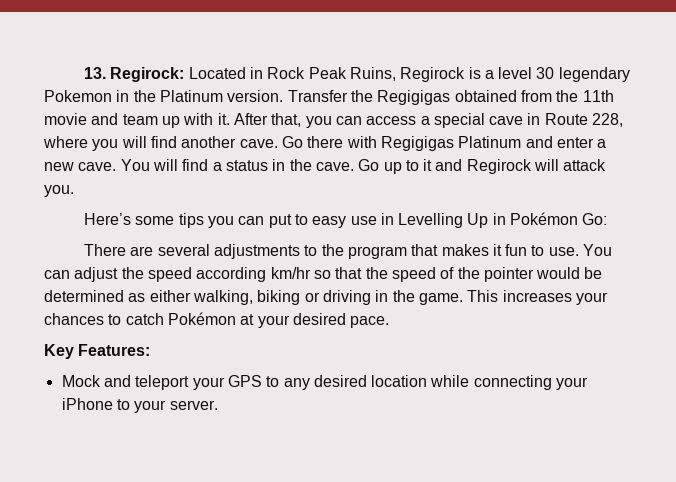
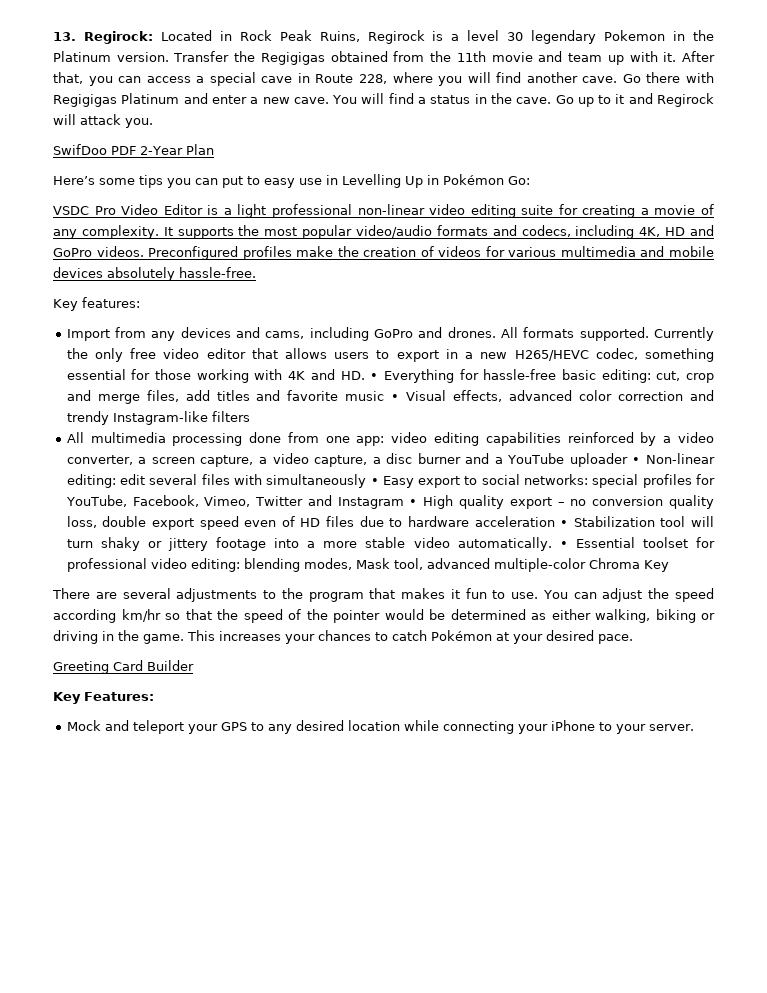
(74, 191) none -> [53,144,214,155] // SwifDoo PDF 2-Year Plan
(608, 219) none -> [53,204,714,218] [53,225,715,239] [53,246,715,260] [53,267,256,281] [53,297,140,311] [66,327,715,341] [66,348,714,362] [66,369,714,383] [66,390,714,404] [66,411,250,425] [66,432,715,446] [66,453,715,467] [66,474,716,488] [65,495,715,509] [66,516,715,530] [66,537,716,551] [66,558,669,572] // VSDC Pro Video Editor is a light professional non-linear video editing suite for creating a movie of any complexity. It supports the most popular video/audio formats and codecs, including 4K, HD and GoPro videos. Preconfigured profiles make the creation of videos for various multimedia and mobile devices absolutely hassle-free. // Key features: // Import from any devices and cams, including GoPro and drones. All formats supported. Сurrently the only free video editor that allows users to export in a new H265/HEVC codec, something essential for those working with 4K and HD. • Everything for hassle-free basic editing: cut, crop and merge files, add titles and favorite music • Visual effects, advanced color correction and trendy Instagram-like filters // All multimedia processing done from one app: video editing capabilities reinforced by a video converter, a screen capture, a video capture, a disc burner and a YouTube uploader • Non-linear editing: edit several files with simultaneously • Easy export to social networks: special profiles for YouTube, Facebook, Vimeo, Twitter and Instagram • High quality export – no conversion quality loss, double export speed even of HD files due to hardware acceleration • Stabilization tool will turn shaky or jittery footage into a more stable video automatically. • Essential toolset for professional video editing: blending modes, Mask tool, advanced multiple-color Chroma Key
(390, 322) none -> [53,660,194,674] // Greeting Card Builder

